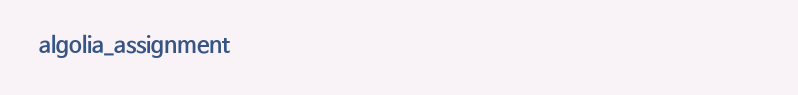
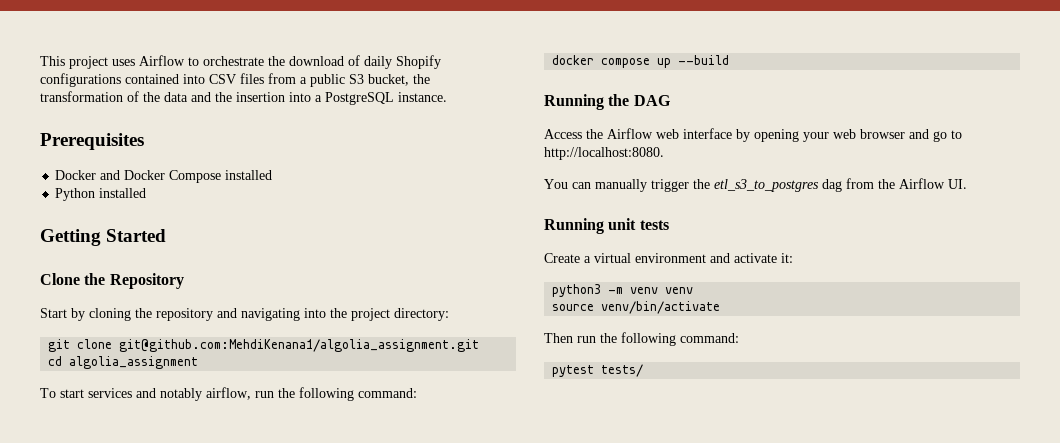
[39,34,230,58] algolia_assignment -> [40,55,441,69] [40,73,430,87] [40,91,447,105] [40,133,144,150] [55,170,273,183] [55,188,147,201] [40,229,167,246] [40,273,184,289] [40,308,449,321] [48,339,480,352] [48,356,199,369] [40,387,417,401] [552,55,730,68] [544,94,671,110] [544,128,962,142] [544,147,664,160] [544,178,967,192] [544,218,669,234] [544,253,793,263] [552,284,694,297] [552,301,721,314] [544,332,739,346] [552,364,644,377] This project uses Airflow to orchestrate the download of daily Shopify configurations contained into CSV files from a public S3 bucket, the transformation of the data and the insertion into a PostgreSQL instance. // Prerequisites // Docker and Docker Compose installed // Python installed // Getting Started // Clone the Repository // Start by cloning the repository and navigating into the project directory: // git clone git@github.com:MehdiKenana1/algolia_assignment.git // cd algolia_assignment // To start services and notably airflow, run the following command: // docker compose up --build // Running the DAG // Access the Airflow web interface by opening your web browser and go to http://localhost:8080. // You can manually trigger the etl_s3_to_postgres dag from the Airflow UI. // Running unit tests // Create a virtual environment and activate it: // python3 -m venv venv // source venv/bin/activate // Then run the following command: // pytest tests/

